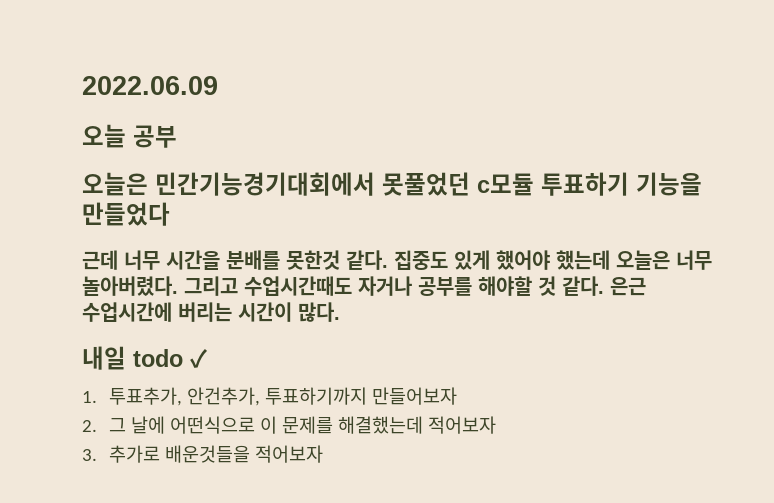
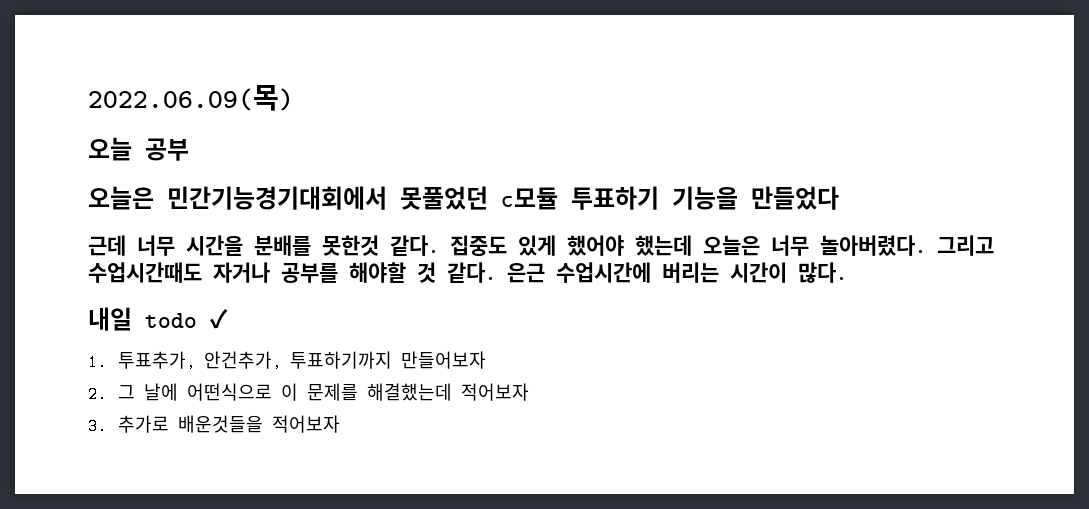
[82,76,218,95] 2022.06.09 -> [88,85,294,111] 2022.06.09(목)

